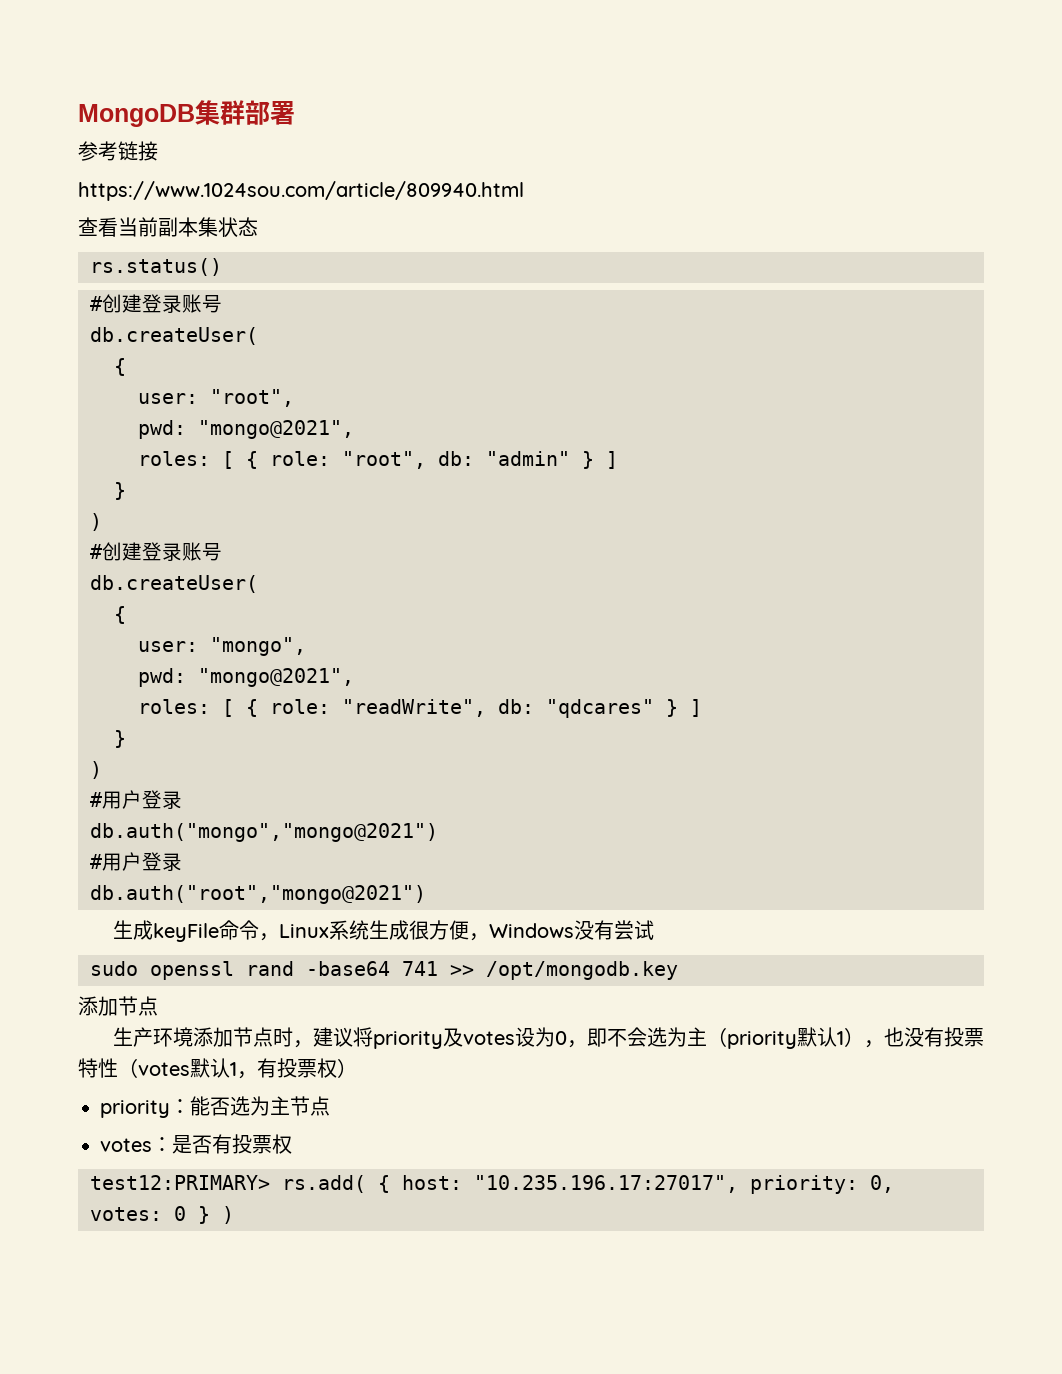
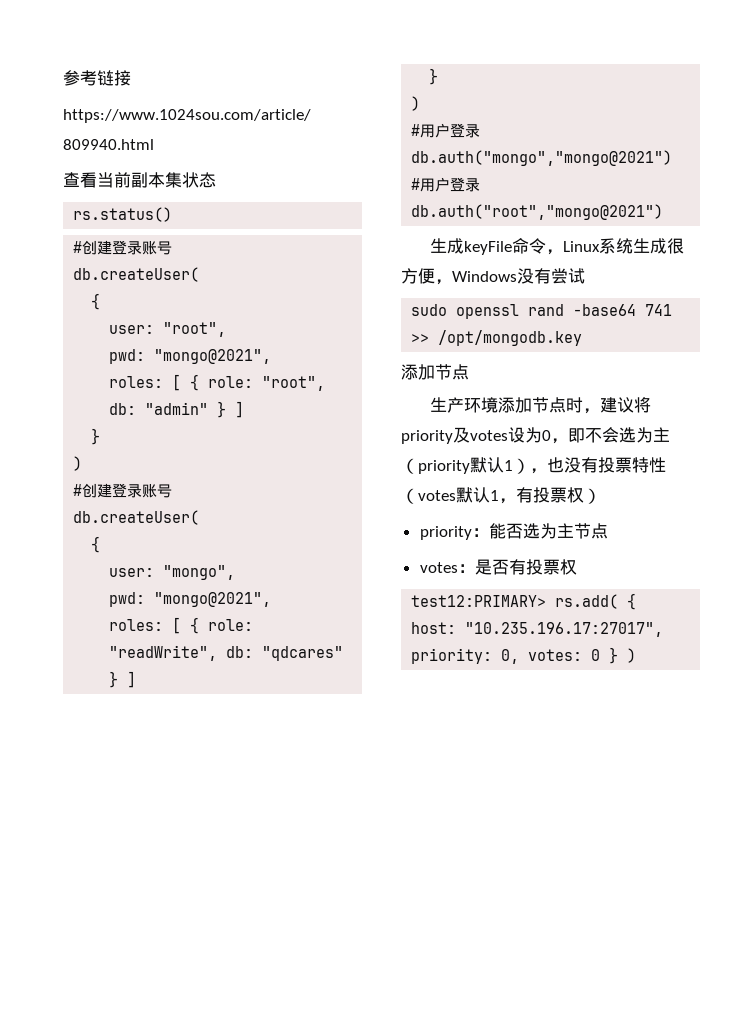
[78,100,295,127] MongoDB集群部署 // -> (63, 78) none

